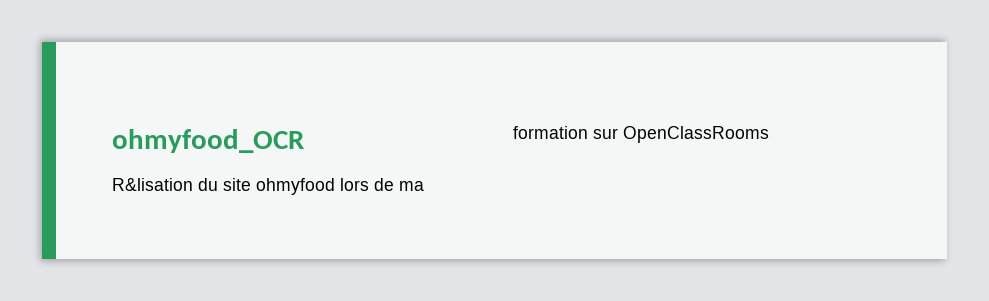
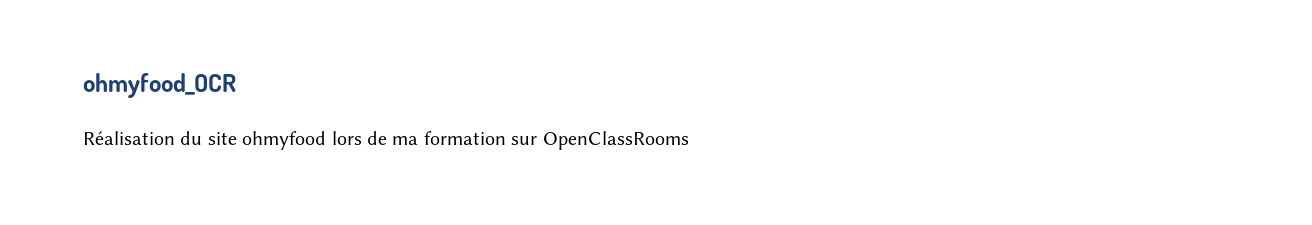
[112,178,193,191] R&lisation -> [83,131,175,145] Réalisation

